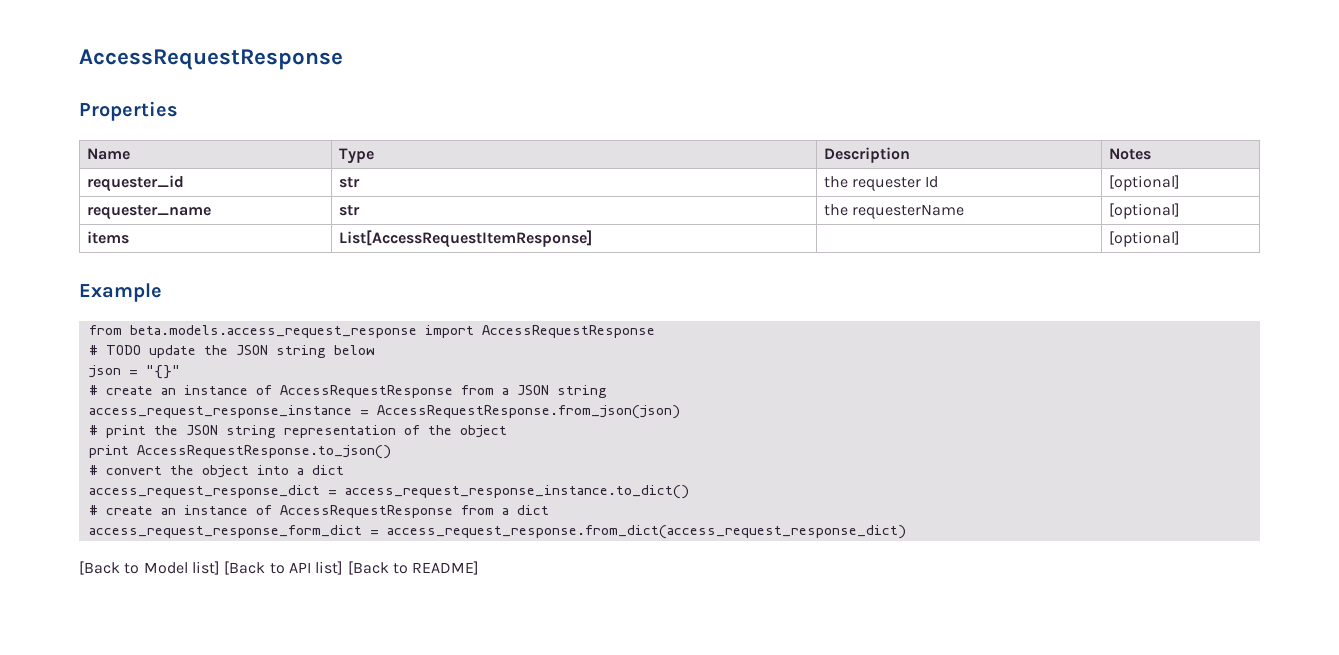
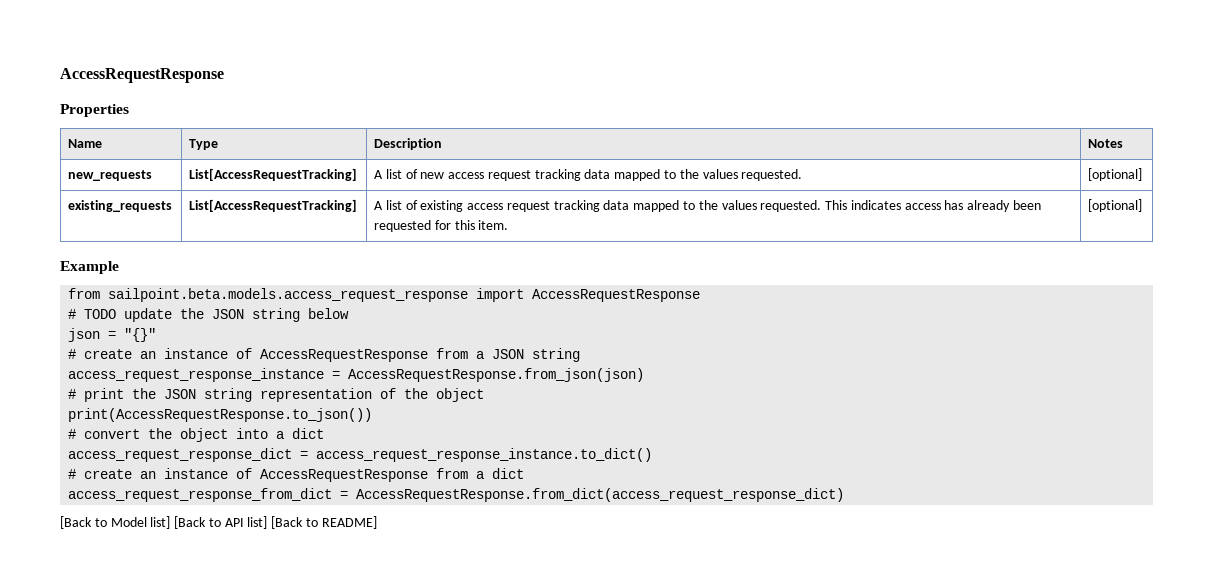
[86,175,184,192] [338,177,360,188] [823,176,939,191] [1108,175,1180,191] [86,205,211,220] [338,205,360,216] [823,204,965,219] [1108,203,1180,219] [86,231,129,244] [338,230,592,248] requester_id | str | the requester Id | [optional] // requester_name | str | the requesterName | [optional] // items | List[AccessRequestItemResponse] | -> [68,170,153,181] [189,168,358,181] [374,169,803,181] [1088,168,1143,181] [68,200,173,212] [189,199,358,212] [374,200,1042,212] [374,220,509,232] new_requests | List[AccessRequestTracking] | A list of new access request tracking data mapped to the values requested. | [optional] // existing_requests | List[AccessRequestTracking] | A list of existing access request tracking data mapped to the values requested. This indicates access has already been requested for this item.
[129,325,417,338] beta.models.access_request_response -> [108,288,469,302] sailpoint.beta.models.access_request_response
[88,445,391,459] print AccessRequestResponse.to_json() -> [68,408,373,422] print(AccessRequestResponse.to_json())
[88,525,906,539] access_request_response_form_dict = access_request_response.from_dict(access_request_response_dict) -> [68,488,845,502] access_request_response_from_dict = AccessRequestResponse.from_dict(access_request_response_dict)

